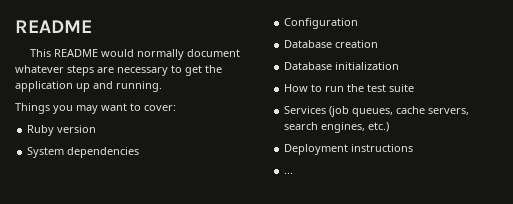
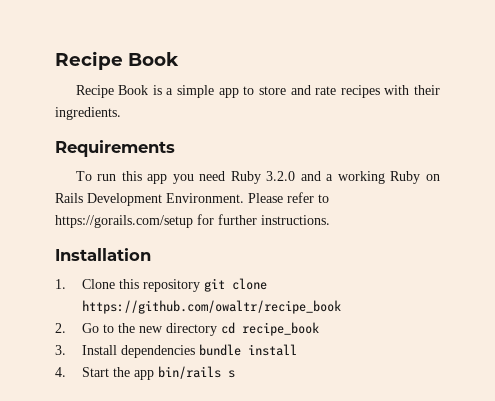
[15,20,92,33] [30,49,241,60] [15,65,222,76] [15,81,162,92] [15,103,176,114] [27,125,97,136] [27,147,140,158] [284,18,359,29] [284,40,379,48] [284,62,400,70] [284,84,415,92] [284,106,470,117] [284,122,390,133] [284,144,414,155] [284,172,294,174] README // This README would normally document whatever steps are necessary to get the application up and running. // Things you may want to cover: // Ruby version // System dependencies // Configuration // Database creation // Database initialization // How to run the test suite // Services (job queues, cache servers, search engines, etc.) // Deployment instructions // ... -> [55,51,179,70] [75,85,441,98] [55,107,121,120] [55,140,175,157] [75,171,441,184] [55,192,329,206] [55,214,330,228] [55,248,151,261] [55,278,267,292] [81,300,341,314] [55,322,319,336] [55,344,297,358] [55,366,235,380] Recipe Book // Recipe Book is a simple app to store and rate recipes with their ingredients. // Requirements // To run this app you need Ruby 3.2.0 and a working Ruby on Rails Development Environment. Please refer to https://gorails.com/setup for further instructions. // Installation // 1. Clone this repository git clone https://github.com/owaltr/recipe_book // 2. Go to the new directory cd recipe_book // 3. Install dependencies bundle install // 4. Start the app bin/rails s

